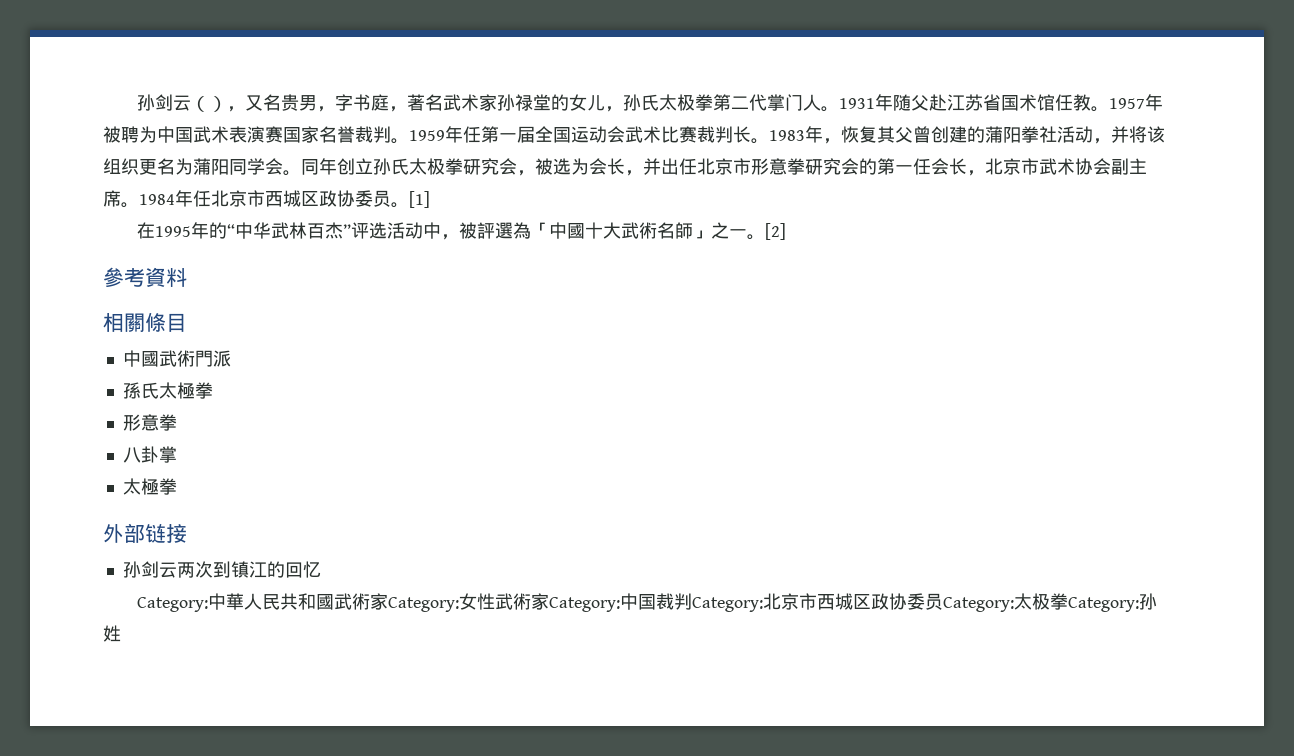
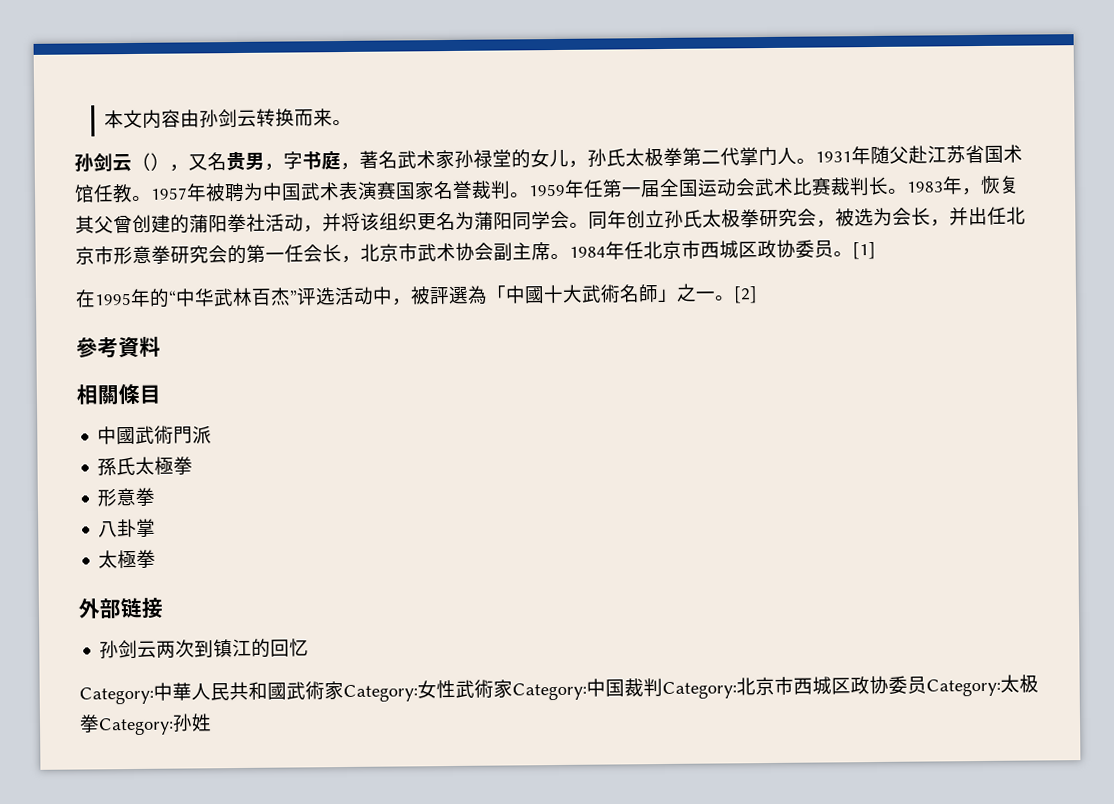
(137, 102) none -> [104,108,353,129] 本文内容由孙剑云转换而来。 //

